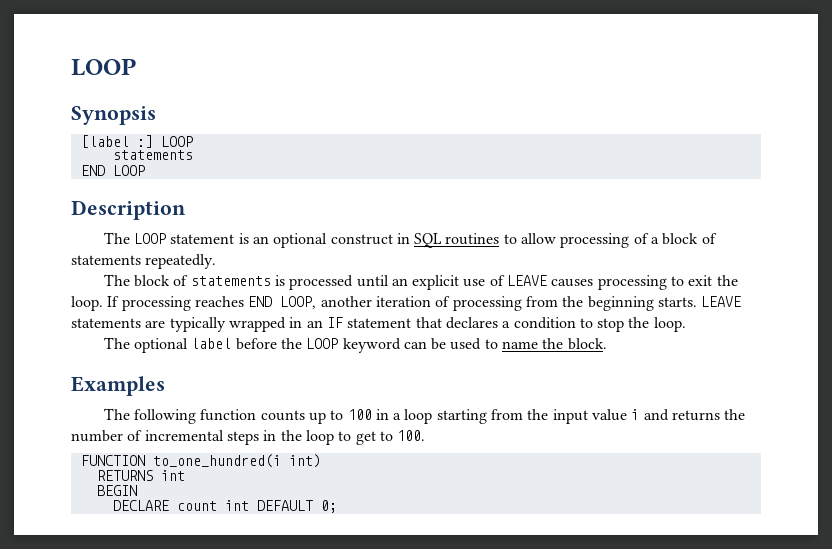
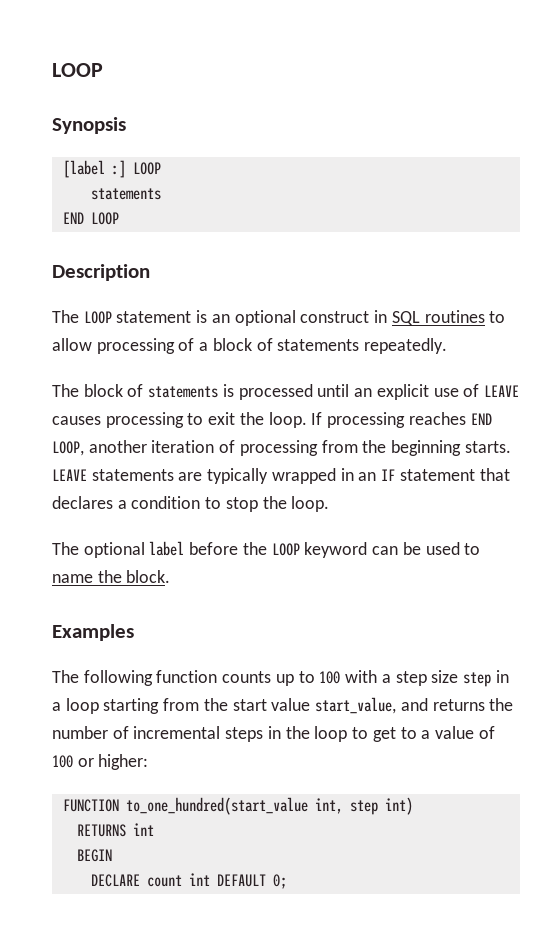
(372, 414) none -> [345,670,491,687] with a step size step
[552,409,640,424] input value i -> [232,697,397,714] start value start_value,
[397,430,426,441] [80,454,281,468] 100. // FUNCTION to_one_hundred(i -> [421,726,495,739] [52,754,149,770] [62,797,378,815] a value of 100 or higher: // FUNCTION to_one_hundred(start_value int, step

